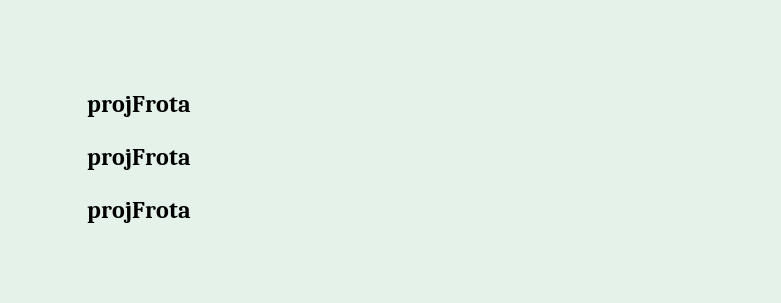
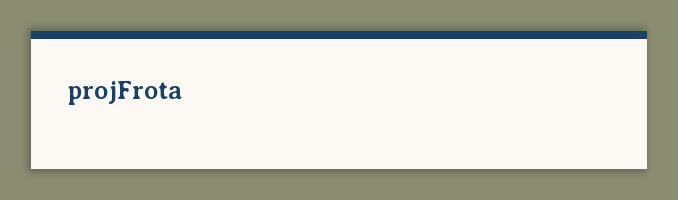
[87,96,191,117] [87,149,191,170] [87,202,191,223] projFrota // projFrota // projFrota -> [68,81,182,105] projFrota

